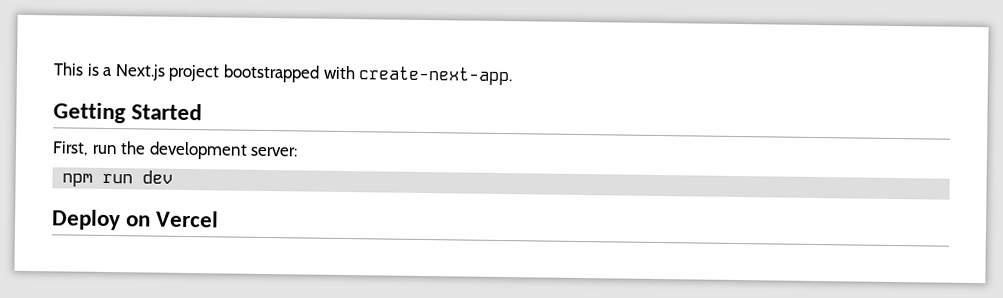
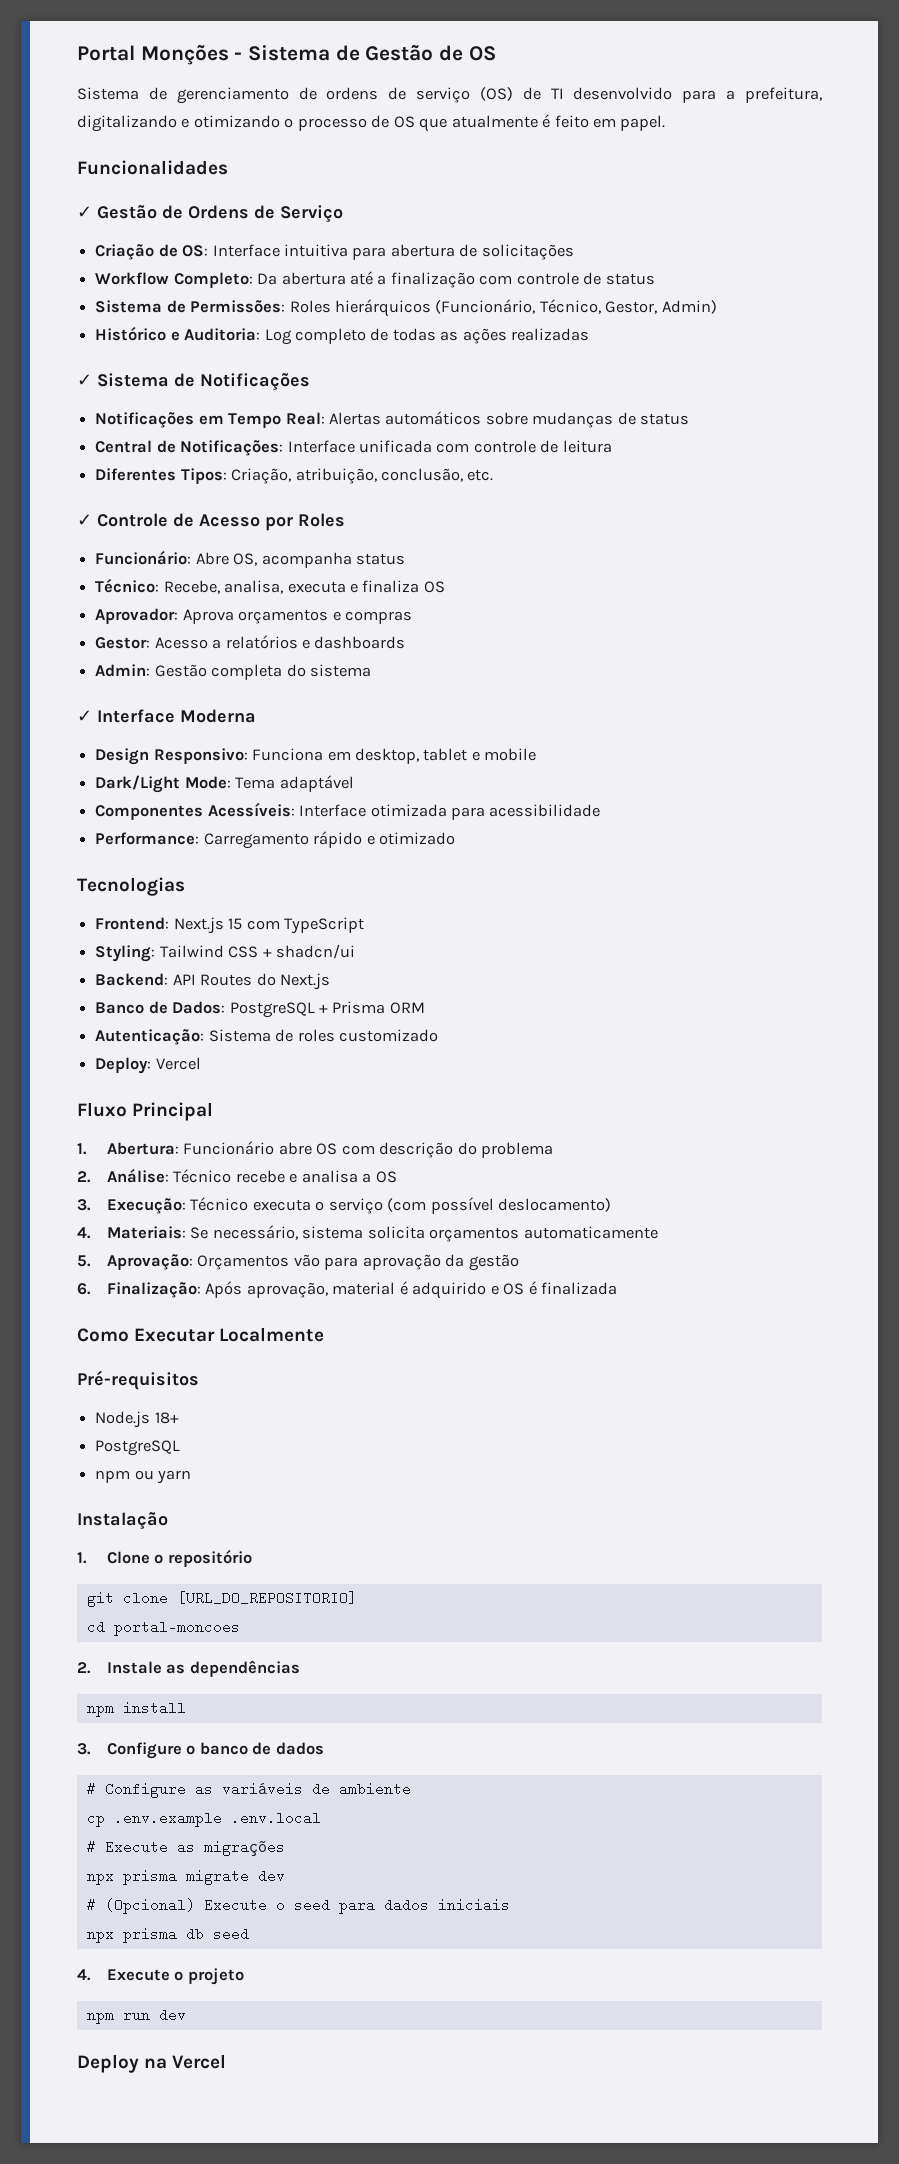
[53,62,514,86] [53,102,203,124] [52,141,299,160] This is a Next.js project bootstrapped with create-next-app. // Getting Started // First, run the development server: -> [77,44,496,65] [77,87,822,104] [77,114,666,132] [77,160,228,175] [77,205,343,223] [95,244,574,260] [95,271,655,288] [95,299,717,317] [95,326,590,345] [77,373,310,391] [95,411,690,428] [95,440,612,456] [95,468,494,484] [77,513,345,531] [95,550,405,568] [95,578,445,594] [95,608,412,624] [95,635,406,649] [95,664,371,680] [77,709,256,723] [95,748,537,765] [95,775,354,793] [95,802,601,820] [95,831,455,849] [77,877,185,896] [95,917,364,934] [95,944,355,962] [95,973,330,990] [95,1001,425,1018] [95,1029,438,1045] [95,1057,201,1074] [77,1102,214,1121] [77,1141,554,1158] [77,1168,397,1183] [77,1197,612,1214] [77,1225,658,1242] [77,1254,519,1271] [77,1281,618,1299] [77,1327,325,1342] [77,1370,199,1390] [95,1411,179,1428] [95,1440,181,1456] [95,1470,192,1484] [77,1512,168,1530] [77,1549,252,1567] [86,1591,357,1607] [86,1620,240,1636] [77,1660,300,1677] [86,1701,186,1717] [77,1742,324,1759] [86,1782,411,1798] [86,1811,321,1827] [86,1840,285,1856] [86,1869,285,1885] [86,1898,510,1914] [86,1927,249,1943] [77,1968,244,1985] Portal Monções - Sistema de Gestão de OS // Sistema de gerenciamento de ordens de serviço (OS) de TI desenvolvido para a prefeitura, digitalizando e otimizando o processo de OS que atualmente é feito em papel. // Funcionalidades // ✓ Gestão de Ordens de Serviço // Criação de OS: Interface intuitiva para abertura de solicitações // Workflow Completo: Da abertura até a finalização com controle de status // Sistema de Permissões: Roles hierárquicos (Funcionário, Técnico, Gestor, Admin) // Histórico e Auditoria: Log completo de todas as ações realizadas // ✓ Sistema de Notificações // Notificações em Tempo Real: Alertas automáticos sobre mudanças de status // Central de Notificações: Interface unificada com controle de leitura // Diferentes Tipos: Criação, atribuição, conclusão, etc. // ✓ Controle de Acesso por Roles // Funcionário: Abre OS, acompanha status // Técnico: Recebe, analisa, executa e finaliza OS // Aprovador: Aprova orçamentos e compras // Gestor: Acesso a relatórios e dashboards // Admin: Gestão completa do sistema // ✓ Interface Moderna // Design Responsivo: Funciona em desktop, tablet e mobile // Dark/Light Mode: Tema adaptável // Componentes Acessíveis: Interface otimizada para acessibilidade // Performance: Carregamento rápido e otimizado // Tecnologias // Frontend: Next.js 15 com TypeScript // Styling: Tailwind CSS + shadcn/ui // Backend: API Routes do Next.js // Banco de Dados: PostgreSQL + Prisma ORM // Autenticação: Sistema de roles customizado // Deploy: Vercel // Fluxo Principal // 1. Abertura: Funcionário abre OS com descrição do problema // 2. Análise: Técnico recebe e analisa a OS // 3. Execução: Técnico executa o serviço (com possível deslocamento) // 4. Materiais: Se necessário, sistema solicita orçamentos automaticamente // 5. Aprovação: Orçamentos vão para aprovação da gestão // 6. Finalização: Após aprovação, material é adquirido e OS é finalizada // Como Executar Localmente // Pré-requisitos // Node.js 18+ // PostgreSQL // npm ou yarn // Instalação // 1. Clone o repositório // git clone [URL_DO_REPOSITORIO] // cd portal-moncoes // 2. Instale as dependências // npm install // 3. Configure o banco de dados // # Configure as variáveis de ambiente // cp .env.example .env.local // # Execute as migrações // npx prisma migrate dev // # (Opcional) Execute o seed para dados iniciais // npx prisma db seed // 4. Execute o projeto
[125,215,152,227] on -> [144,2058,168,2069] na

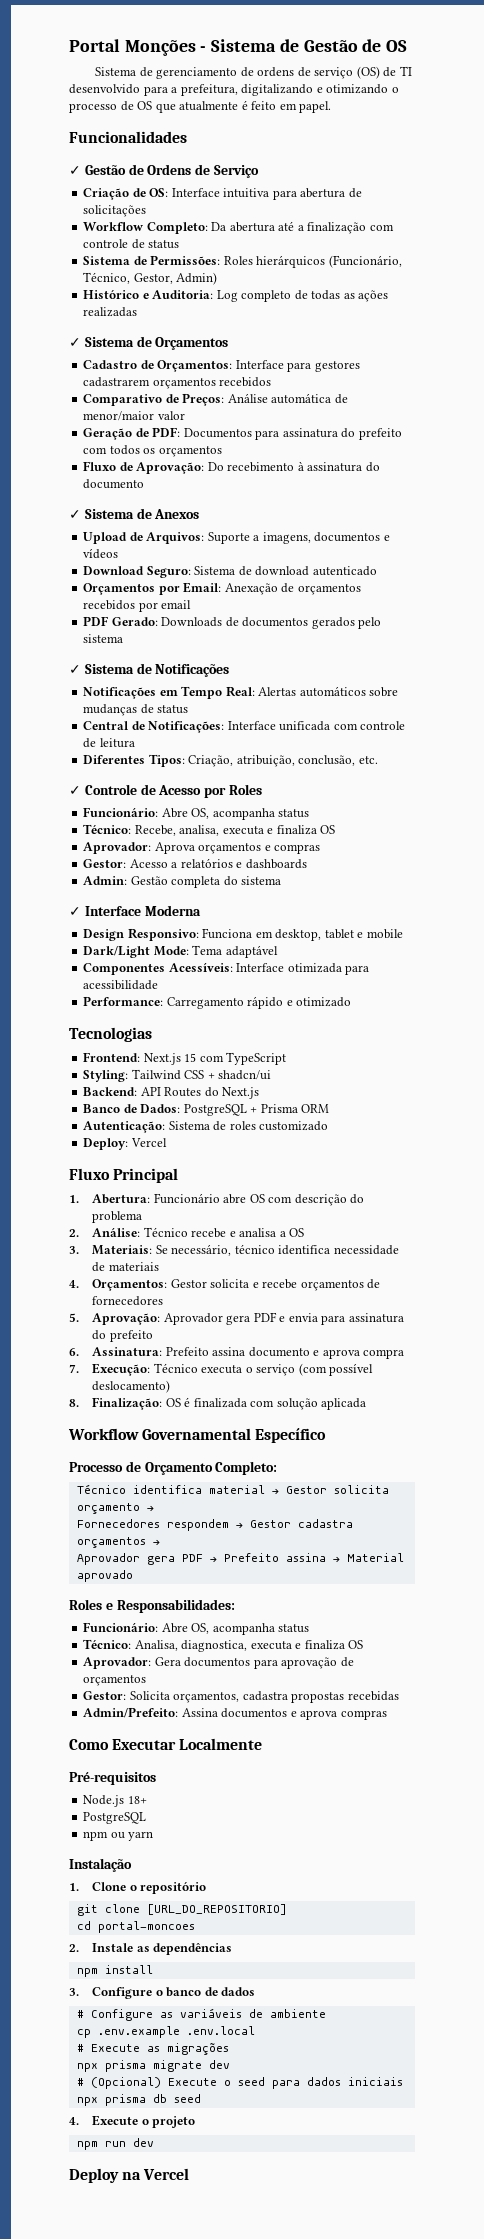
(590, 334) none -> [69,336,229,350] [83,360,360,372] [83,377,272,389] [83,393,348,406] [83,411,185,421] [83,427,402,440] [83,445,222,457] [83,461,380,474] [83,479,145,489] [69,508,200,519] [83,532,390,544] [83,549,119,559] [83,566,377,578] [83,582,361,595] [83,600,192,612] [83,616,382,629] [83,634,124,643] // ✓ Sistema de Orçamentos // Cadastro de Orçamentos: Interface para gestores cadastrarem orçamentos recebidos // Comparativo de Preços: Análise automática de menor/maior valor // Geração de PDF: Documentos para assinatura do prefeito com todos os orçamentos // Fluxo de Aprovação: Do recebimento à assinatura do documento // ✓ Sistema de Anexos // Upload de Arquivos: Suporte a imagens, documentos e vídeos // Download Seguro: Sistema de download autenticado // Orçamentos por Email: Anexação de orçamentos recebidos por email // PDF Gerado: Downloads de documentos gerados pelo sistema
(91, 1205) none -> [92,1244,399,1256] [92,1262,159,1272] [69,1279,381,1291] [92,1296,164,1306] [69,1312,404,1325] [92,1330,153,1342] [69,1347,405,1359] [69,1364,79,1373] Materiais: Se necessário, técnico identifica necessidade de materiais // 4. Orçamentos: Gestor solicita e recebe orçamentos de fornecedores // 5. Aprovação: Aprovador gera PDF e envia para assinatura do prefeito // 6. Assinatura: Prefeito assina documento e aprova compra // 7.
[77,1225,658,1242] [77,1254,519,1271] [77,1281,618,1299] 4. Materiais: Se necessário, sistema solicita orçamentos automaticamente // 5. Aprovação: Orçamentos vão para aprovação da gestão // 6. Finalização: Após aprovação, material é adquirido e OS é finalizada -> [69,1397,367,1410] [68,1428,327,1443] [69,1461,278,1475] [76,1484,389,1495] [76,1503,154,1514] [76,1519,353,1531] [76,1537,160,1548] [76,1553,404,1565] [76,1570,133,1582] [69,1599,235,1613] [83,1622,310,1635] [83,1639,364,1652] [83,1657,354,1669] [83,1675,147,1686] [83,1691,399,1703] [83,1707,387,1720] 8. Finalização: OS é finalizada com solução aplicada // Workflow Governamental Específico // Processo de Orçamento Completo: // Técnico identifica material → Gestor solicita orçamento → // Fornecedores respondem → Gestor cadastra orçamentos → // Aprovador gera PDF → Prefeito assina → Material aprovado // Roles e Responsabilidades: // Funcionário: Abre OS, acompanha status // Técnico: Analisa, diagnostica, executa e finaliza OS // Aprovador: Gera documentos para aprovação de orçamentos // Gestor: Solicita orçamentos, cadastra propostas recebidas // Admin/Prefeito: Assina documentos e aprova compras

